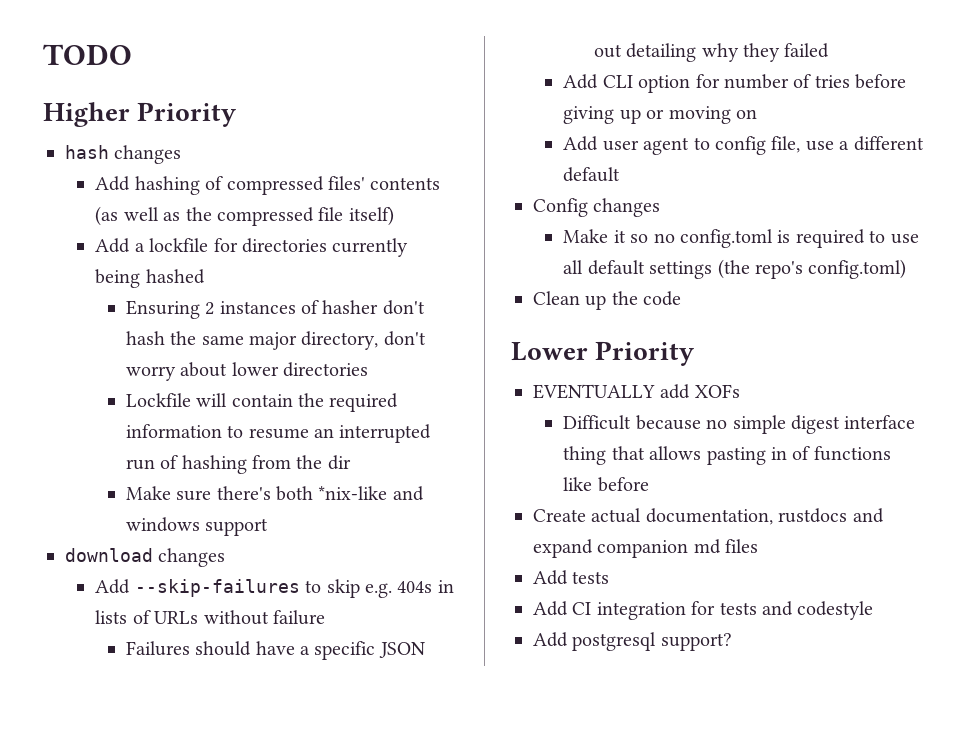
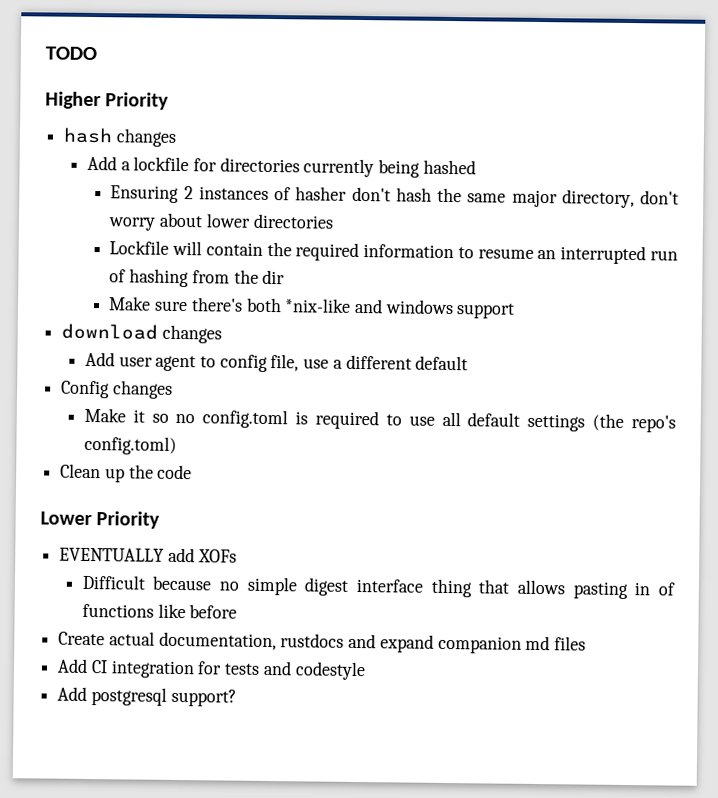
[95,176,441,195] [95,206,394,226] // Add hashing of compressed files' contents (as well as the compressed file itself) -> (177, 137) none
[95,579,454,598] [95,610,326,625] [125,641,425,660] [593,43,830,62] [563,74,907,93] [563,106,758,124] // Add --skip-failures to skip e.g. 404s in lists of URLs without failure // Failures should have a specific JSON out detailing why they failed // Add CLI option for number of tries before giving up or moving on -> (222, 334) none
[533,570,610,585] // Add tests -> (587, 643) none

